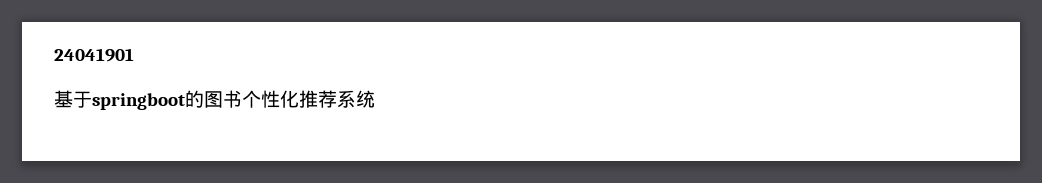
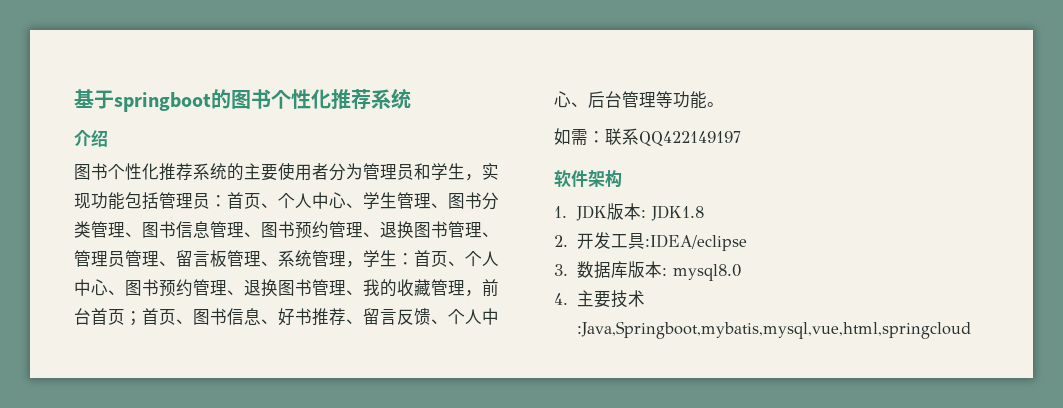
[54,48,134,62] 24041901 // -> (74, 98) none
(375, 99) none -> [74,130,108,147] [74,163,499,181] [74,192,499,210] [74,221,499,239] [74,250,499,268] [74,279,499,297] [74,308,499,326] [554,91,724,109] [554,128,741,146] [554,170,622,188] [554,203,704,221] [554,232,747,251] [554,261,741,281] [554,290,645,308] [576,321,971,339] // 介绍 // 图书个性化推荐系统的主要使用者分为管理员和学生，实现功能包括管理员：首页、个人中心、学生管理、图书分类管理、图书信息管理、图书预约管理、退换图书管理、管理员管理、留言板管理、系统管理，学生：首页、个人中心、图书预约管理、退换图书管理、我的收藏管理，前台首页；首页、图书信息、好书推荐、留言反馈、个人中心、后台管理等功能。 // 如需：联系QQ422149197 // 软件架构 // 1. JDK版本: JDK1.8 // 2.开发工具:IDEA/eclipse // 3.数据库版本: mysql8.0 // 4.主要技术:Java,Springboot,mybatis,mysql,vue,html,springcloud

